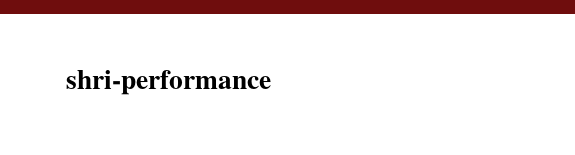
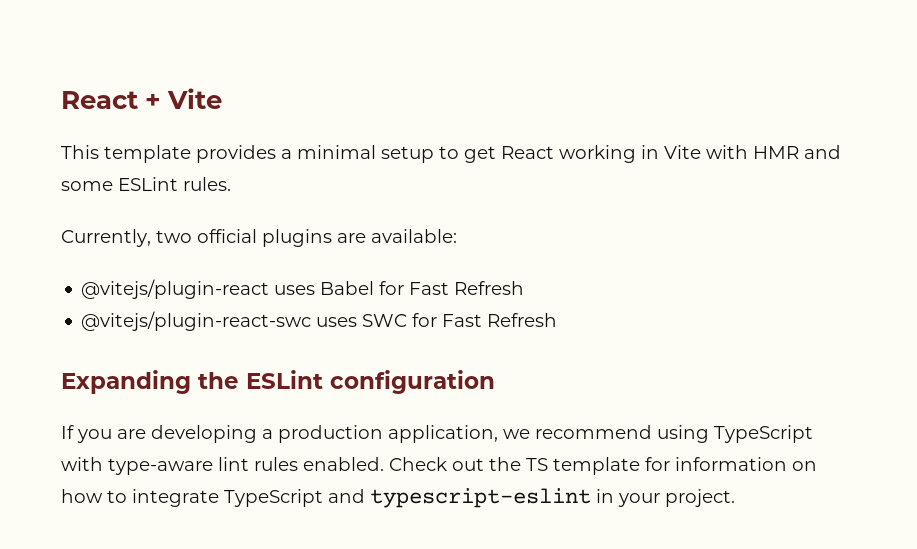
[66,70,271,95] shri-performance -> [61,88,223,109] [61,145,841,163] [61,177,231,191] [61,229,457,247] [81,279,525,299] [81,311,558,331] [61,370,495,394] [61,425,813,443] [61,457,817,475] [61,488,735,508] React + Vite // This template provides a minimal setup to get React working in Vite with HMR and some ESLint rules. // Currently, two official plugins are available: // @vitejs/plugin-react uses Babel for Fast Refresh // @vitejs/plugin-react-swc uses SWC for Fast Refresh // Expanding the ESLint configuration // If you are developing a production application, we recommend using TypeScript with type-aware lint rules enabled. Check out the TS template for information on how to integrate TypeScript and typescript-eslint in your project.

